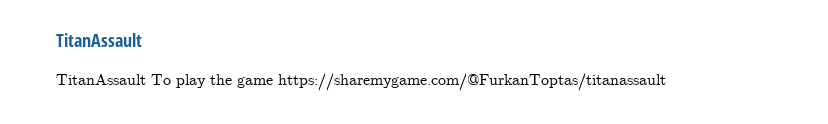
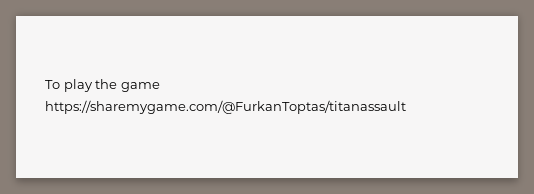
[56,33,142,47] [56,74,146,85] TitanAssault // TitanAssault -> (45, 84) none
(273, 82) none -> (160, 87) //

